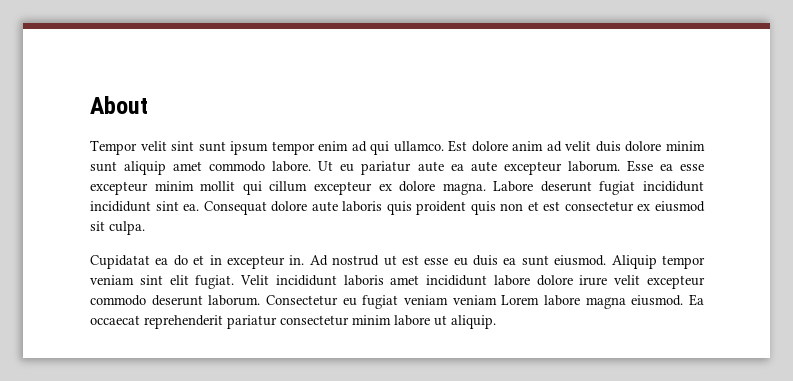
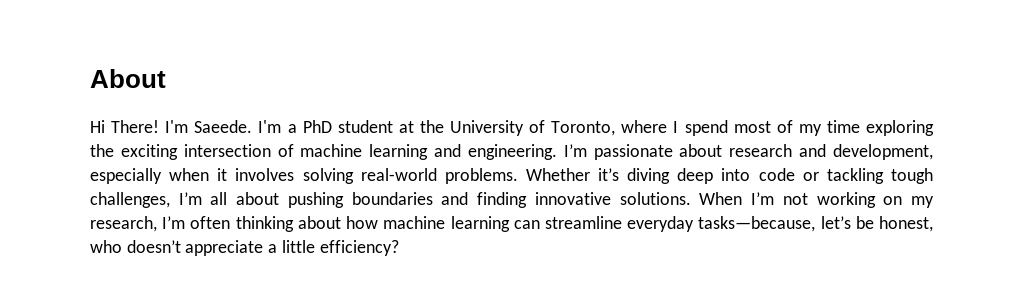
[90,140,705,155] [90,160,705,175] [90,181,704,195] [90,201,706,215] [90,221,145,235] [90,255,706,269] [90,275,705,289] [90,294,704,309] [90,315,496,329] Tempor velit sint sunt ipsum tempor enim ad qui ullamco. Est dolore anim ad velit duis dolore minim sunt aliquip amet commodo labore. Ut eu pariatur aute ea aute excepteur laborum. Esse ea esse excepteur minim mollit qui cillum excepteur ex dolore magna. Labore deserunt fugiat incididunt incididunt sint ea. Consequat dolore aute laboris quis proident quis non et est consectetur ex eiusmod sit culpa. // Cupidatat ea do et in excepteur in. Ad nostrud ut est esse eu duis ea sunt eiusmod. Aliquip tempor veniam sint elit fugiat. Velit incididunt laboris amet incididunt labore dolore irure velit excepteur commodo deserunt laborum. Consectetur eu fugiat veniam veniam Lorem labore magna eiusmod. Ea occaecat reprehenderit pariatur consectetur minim labore ut aliquip. -> [90,120,935,136] [90,144,933,160] [90,168,933,184] [90,192,935,208] [90,216,933,232] [90,240,399,256] Hi There! I'm Saeede. I'm a PhD student at the University of Toronto, where I spend most of my time exploring the exciting intersection of machine learning and engineering. I’m passionate about research and development, especially when it involves solving real-world problems. Whether it’s diving deep into code or tackling tough challenges, I’m all about pushing boundaries and finding innovative solutions. When I’m not working on my research, I’m often thinking about how machine learning can streamline everyday tasks—because, let’s be honest, who doesn’t appreciate a little efficiency?

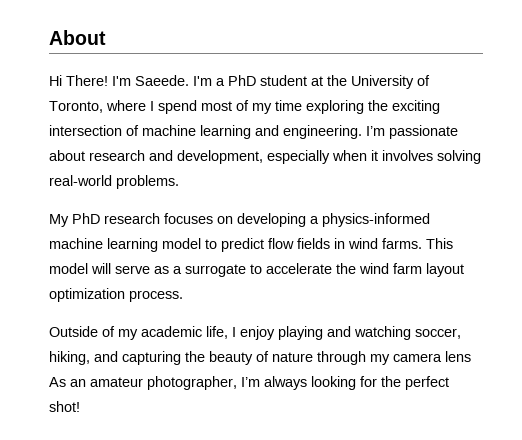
[525,168,933,184] [90,192,935,208] [90,216,933,232] [90,240,399,256] Whether it’s diving deep into code or tackling tough challenges, I’m all about pushing boundaries and finding innovative solutions. When I’m not working on my research, I’m often thinking about how machine learning can streamline everyday tasks—because, let’s be honest, who doesn’t appreciate a little efficiency? -> [49,213,430,227] [49,238,453,252] [49,263,464,277] [49,288,183,302] [49,326,461,340] [49,351,471,365] [49,376,449,390] [49,401,80,412] // My PhD research focuses on developing a physics-informed machine learning model to predict flow fields in wind farms. This model will serve as a surrogate to accelerate the wind farm layout optimization process. // Outside of my academic life, I enjoy playing and watching soccer, hiking, and capturing the beauty of nature through my camera lens As an amateur photographer, I’m always looking for the perfect shot!

